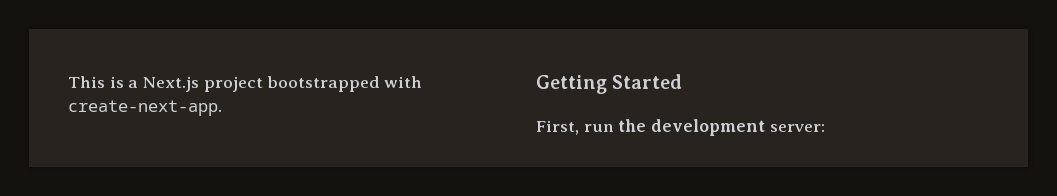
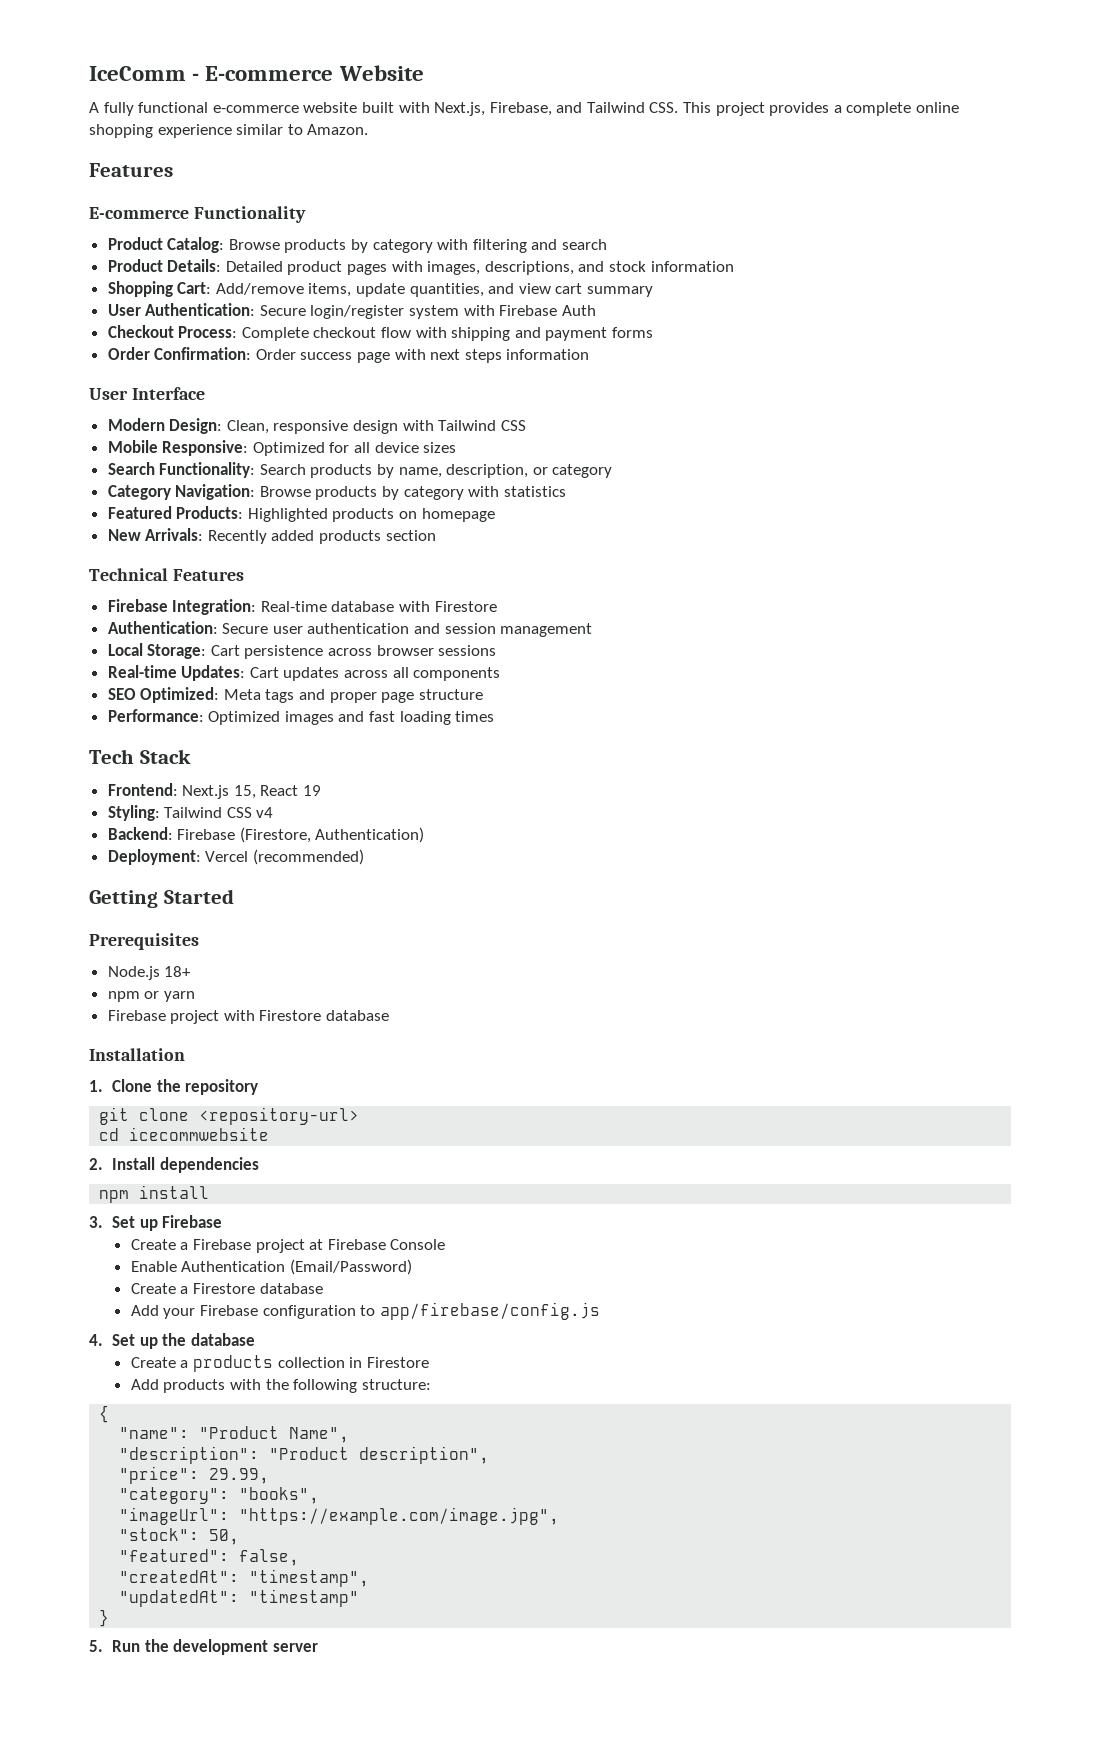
[68,76,423,92] [68,100,222,116] [536,74,683,94] [536,120,614,135] This is a Next.js project bootstrapped with create-next-app. // Getting Started // First, run -> [89,65,424,81] [89,102,960,116] [89,124,369,138] [89,163,173,177] [89,206,306,223] [107,237,608,253] [107,259,734,275] [107,281,654,297] [107,303,596,319] [107,325,654,341] [107,347,590,363] [89,387,205,400] [107,418,526,434] [107,440,457,456] [107,462,613,478] [107,484,566,500] [107,506,495,522] [107,528,436,544] [89,568,244,581] [107,599,497,615] [107,621,593,637] [107,643,497,659] [107,665,501,681] [107,687,483,703] [107,709,495,725] [89,749,191,764] [107,783,322,799] [107,805,274,821] [107,827,425,843] [107,849,364,865] [89,889,234,908] [89,933,199,950] [107,966,192,980] [107,991,195,1002] [107,1010,390,1024] [89,1048,185,1061] [89,1079,259,1095] [99,1107,360,1125] [99,1127,270,1141] [89,1157,259,1173] [99,1185,210,1203] [89,1215,223,1231] [130,1239,446,1253] [130,1259,412,1275] [130,1283,323,1294] [130,1302,600,1320] [89,1333,255,1349] [130,1355,429,1372] [130,1379,431,1393] [99,1405,110,1423] [119,1426,350,1443] [119,1446,490,1464] [119,1466,270,1484] [119,1487,320,1504] [119,1507,560,1525] [119,1528,240,1545] [119,1549,300,1566] [119,1569,370,1587] [119,1589,360,1607] [99,1609,110,1627] [89,1640,141,1652] IceComm - E-commerce Website // A fully functional e-commerce website built with Next.js, Firebase, and Tailwind CSS. This project provides a complete online shopping experience similar to Amazon. // Features // E-commerce Functionality // Product Catalog: Browse products by category with filtering and search // Product Details: Detailed product pages with images, descriptions, and stock information // Shopping Cart: Add/remove items, update quantities, and view cart summary // User Authentication: Secure login/register system with Firebase Auth // Checkout Process: Complete checkout flow with shipping and payment forms // Order Confirmation: Order success page with next steps information // User Interface // Modern Design: Clean, responsive design with Tailwind CSS // Mobile Responsive: Optimized for all device sizes // Search Functionality: Search products by name, description, or category // Category Navigation: Browse products by category with statistics // Featured Products: Highlighted products on homepage // New Arrivals: Recently added products section // Technical Features // Firebase Integration: Real-time database with Firestore // Authentication: Secure user authentication and session management // Local Storage: Cart persistence across browser sessions // Real-time Updates: Cart updates across all components // SEO Optimized: Meta tags and proper page structure // Performance: Optimized images and fast loading times // Tech Stack // Frontend: Next.js 15, React 19 // Styling: Tailwind CSS v4 // Backend: Firebase (Firestore, Authentication) // Deployment: Vercel (recommended) // Getting Started // Prerequisites // Node.js 18+ // npm or yarn // Firebase project with Firestore database // Installation // 1. Clone the repository // git clone <repository-url> // cd icecommwebsite // 2. Install dependencies // npm install // 3. Set up Firebase // Create a Firebase project at Firebase Console // Enable Authentication (Email/Password) // Create a Firestore database // Add your Firebase configuration to app/firebase/config.js // 4. Set up the database // Create a products collection in Firestore // Add products with the following structure: // { // "name": "Product Name", // "description": "Product description", // "price": 29.99, // "category": "books", // "imageUrl": "https://example.com/image.jpg", // "stock": 50, // "featured": false, // "createdAt": "timestamp", // "updatedAt": "timestamp" // } // 5. Run
[769,124,825,132] server: -> [272,1643,318,1652] server

